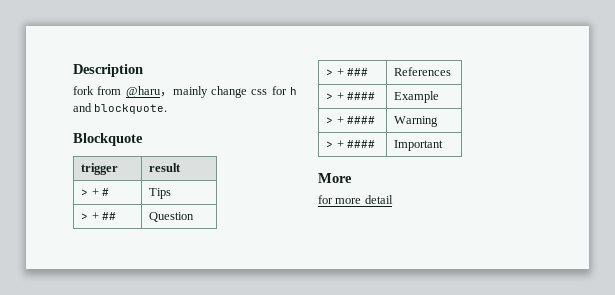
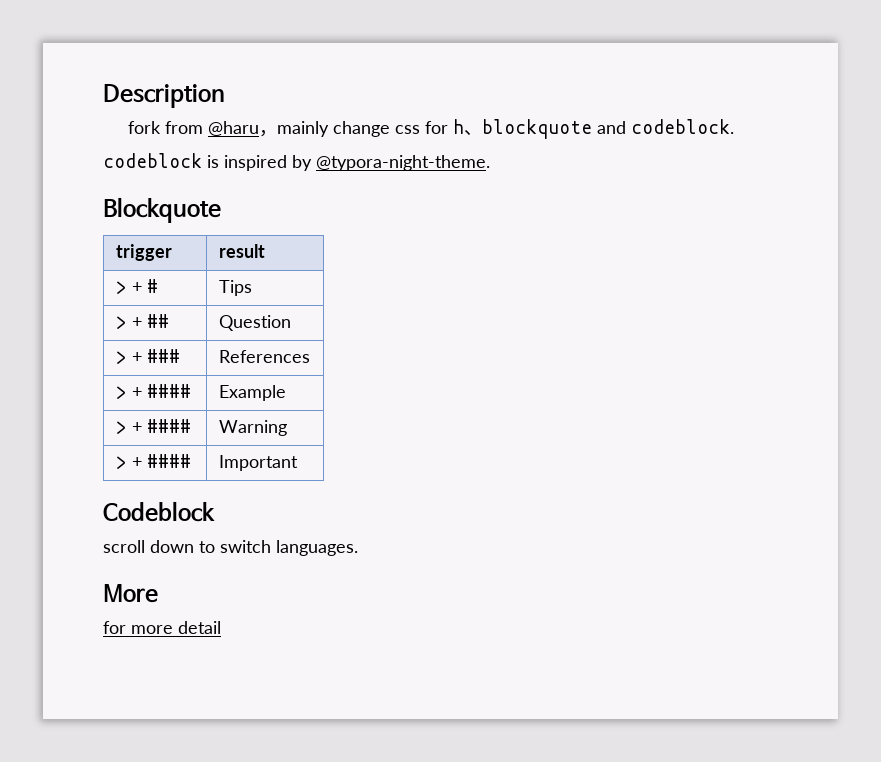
[73,103,168,114] and blockquote. -> [464,119,735,139] [103,153,490,171] 、blockquote and codeblock. // codeblock is inspired by @typora-night-theme.
(444, 145) none -> [103,501,215,522] [103,540,358,556] // Codeblock // scroll down to switch languages.

